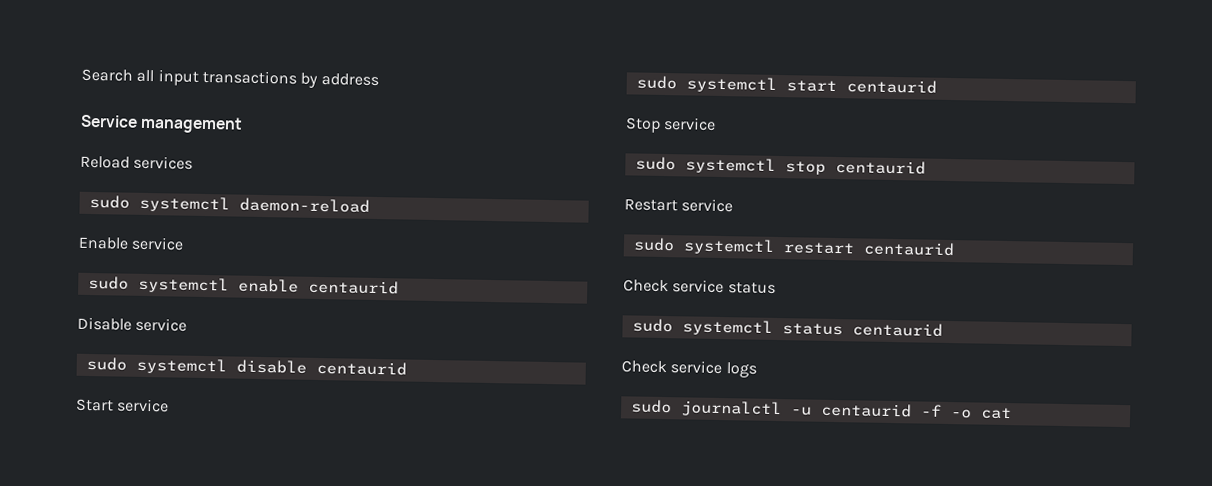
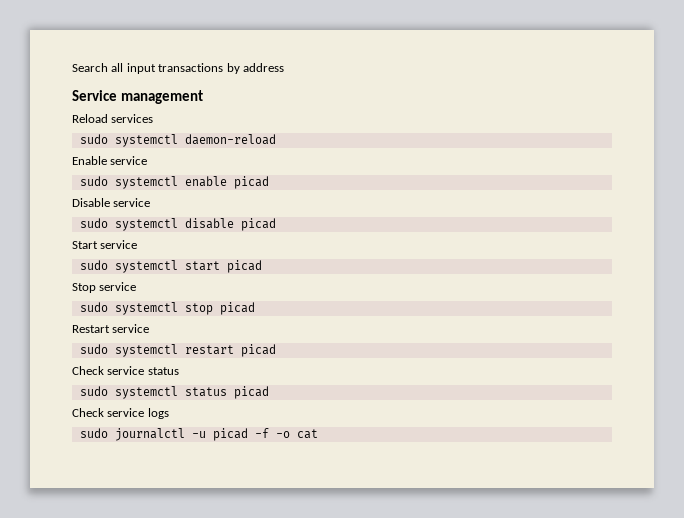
[307,279,399,295] centaurid -> [233,176,269,189] picad
[315,360,407,376] centaurid -> [240,218,276,231] picad
[845,79,937,94] centaurid -> [226,260,262,273] picad
[834,159,926,175] centaurid -> [219,302,255,315] picad
[862,241,955,257] centaurid -> [240,344,276,357] picad
[851,322,943,337] centaurid -> [233,386,269,399] picad
[820,402,912,418] centaurid -> [212,428,248,441] picad

